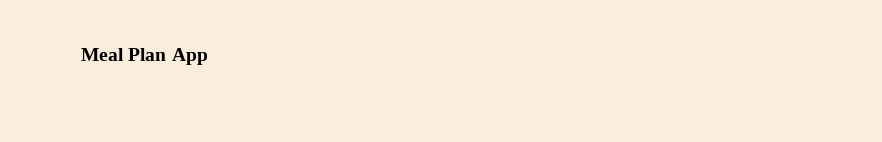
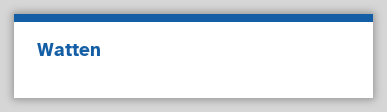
[81,48,208,65] Meal Plan App -> [37,43,101,56] Watten

